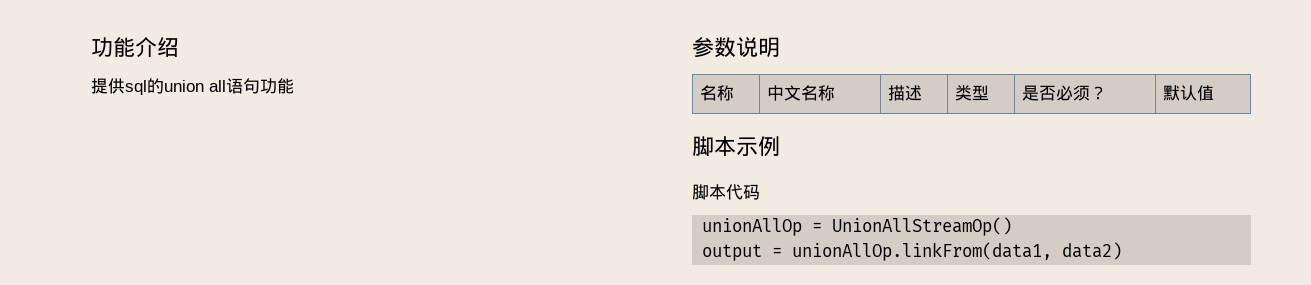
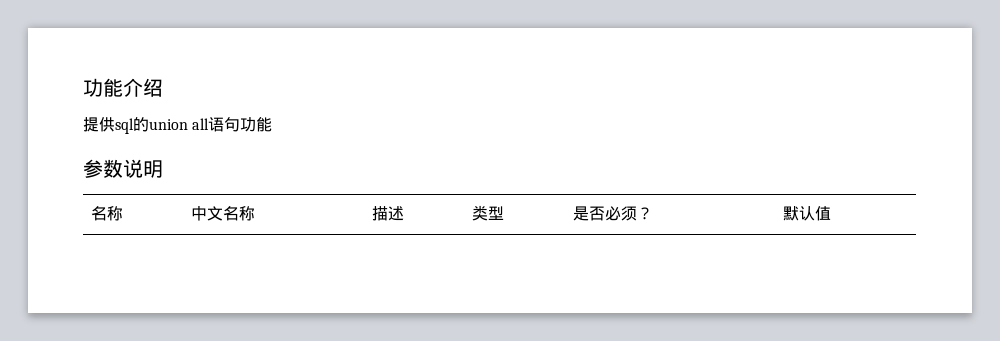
[692,136,780,157] [692,184,760,200] [702,217,1013,236] [702,242,1123,261] // 脚本示例 // 脚本代码 // unionAllOp = UnionAllStreamOp() // output = unionAllOp.linkFrom(data1, data2) -> (831, 213) none

